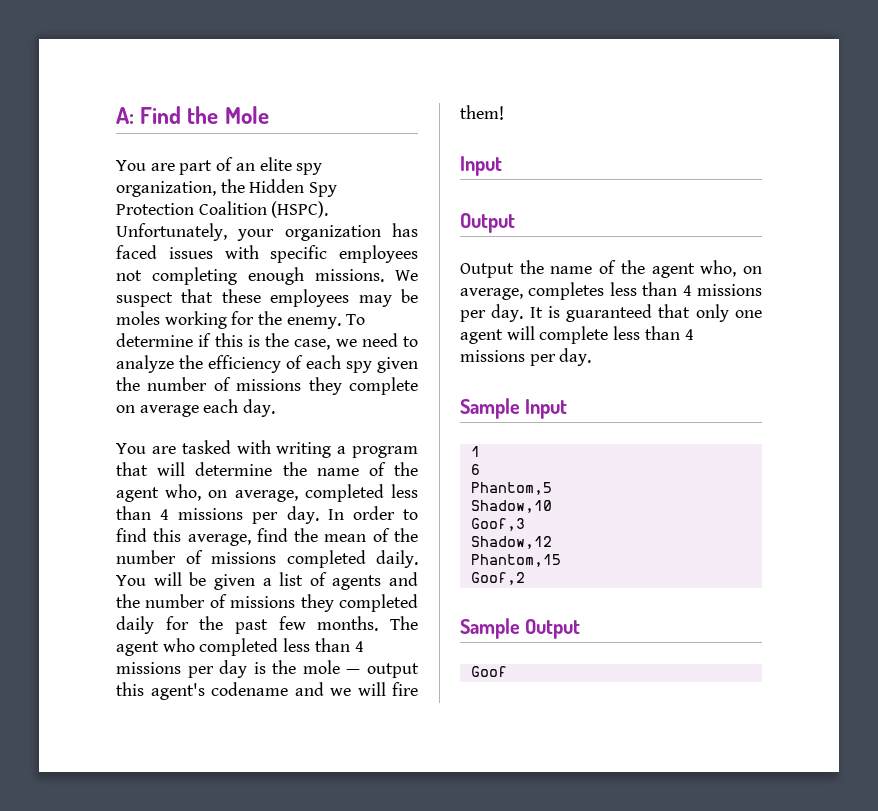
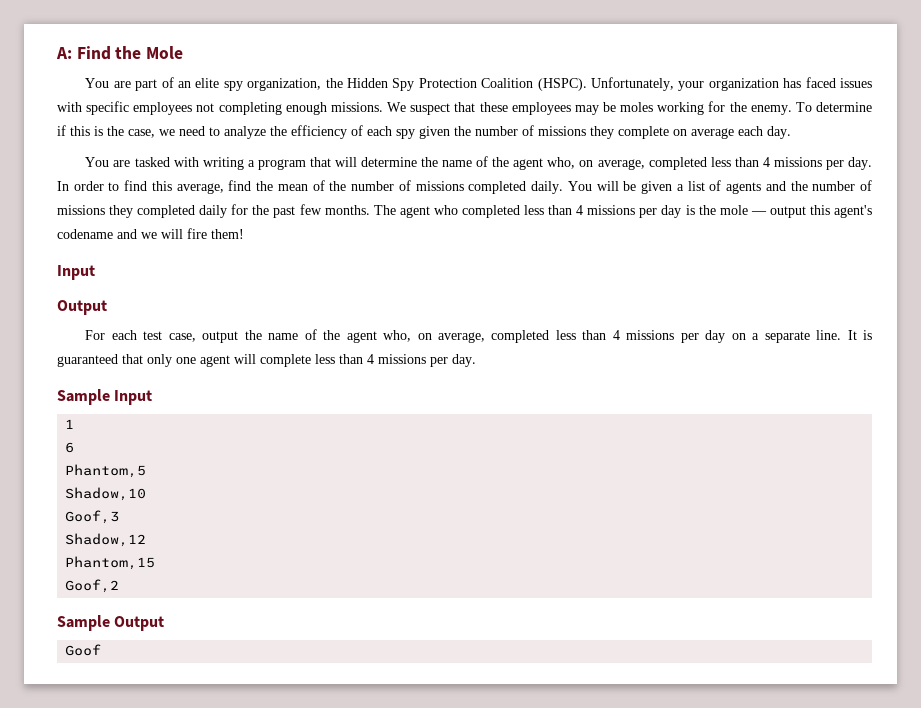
[460,260,762,278] [460,282,762,300] [460,304,524,322] Output the name of the agent who, on average, completes less than 4 missions per day. -> [85,329,842,343] For each test case, output the name of the agent who, on average, completed less than 4 missions per day on a separate line.

